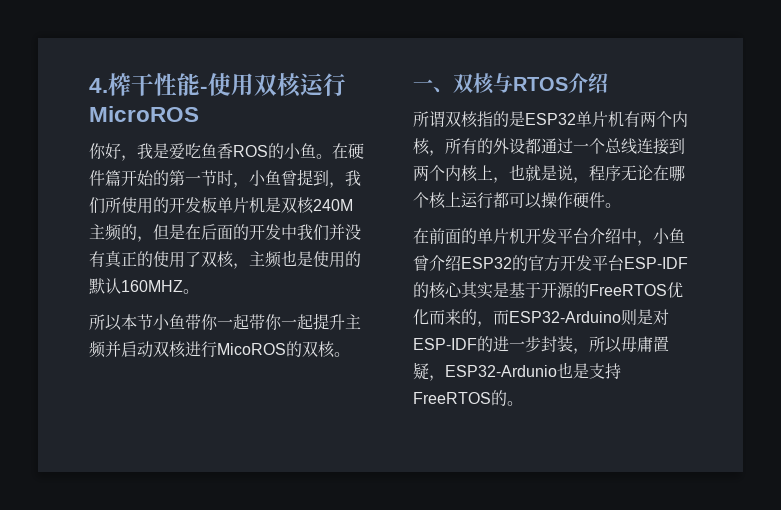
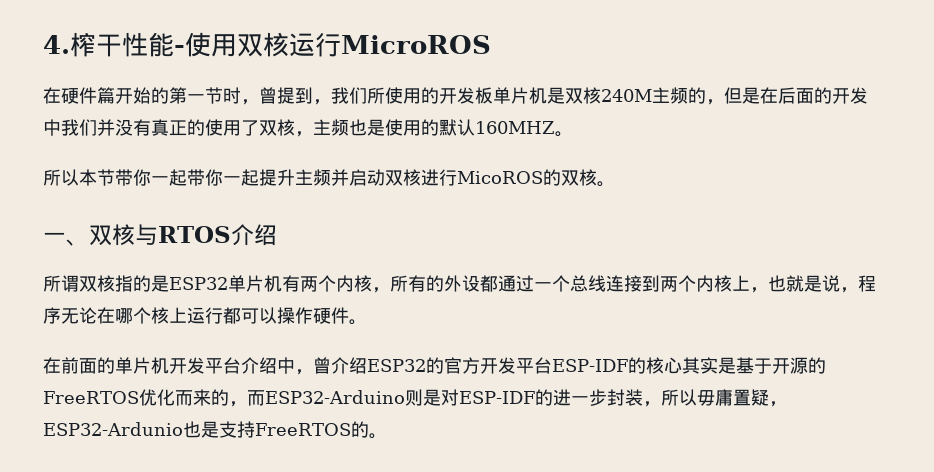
[89,143,332,161] 你好，我是爱吃鱼香ROS的小鱼。 -> (491, 44) none
[249,170,281,186] 小鱼 -> (259, 102) none
[153,314,185,330] 小鱼 -> (115, 177) none
[653,228,685,244] 小鱼 -> (313, 372) none

